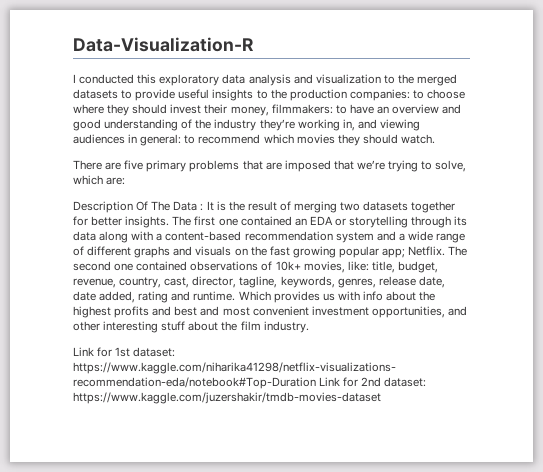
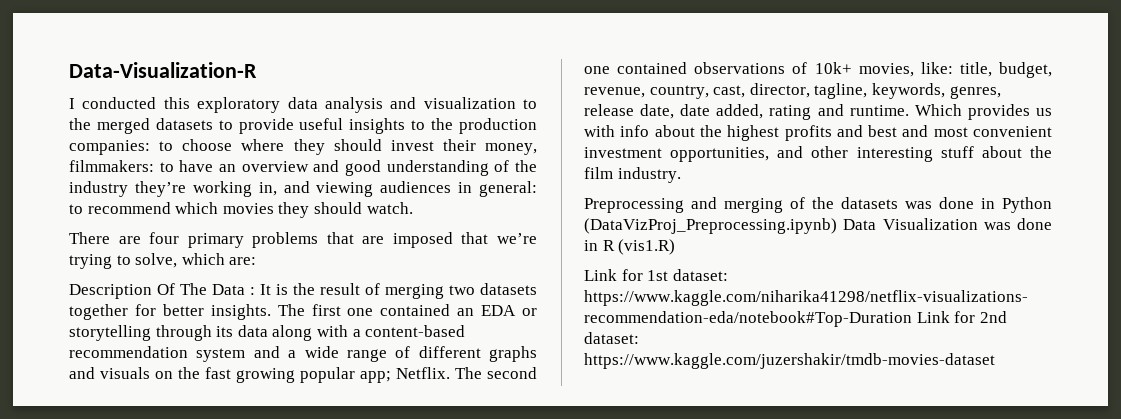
[124,160,144,170] five -> [149,232,180,244] four
(309, 327) none -> [584,197,1052,213] [584,218,1052,234] [584,239,676,255] // Preprocessing and merging of the datasets was done in Python (DataVizProj_Preprocessing.ipynb) Data Visualization was done in R (vis1.R)

